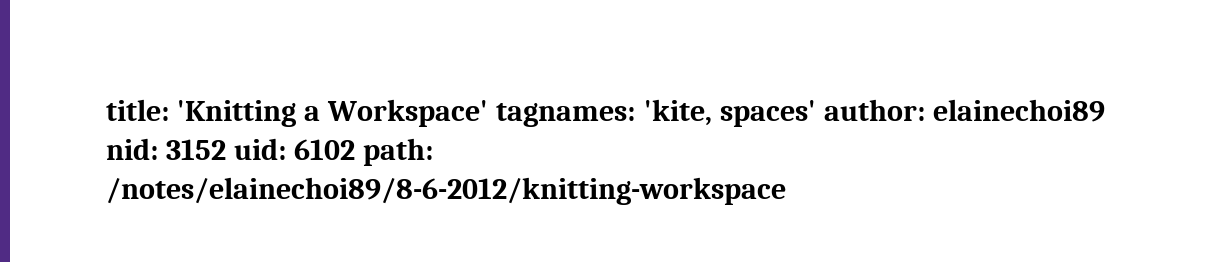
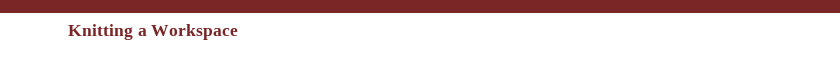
[106,99,1105,127] [106,138,434,166] [106,177,786,205] title: 'Knitting a Workspace' tagnames: 'kite, spaces' author: elainechoi89 nid: 3152 uid: 6102 path: /notes/elainechoi89/8-6-2012/knitting-workspace -> [68,24,239,40] Knitting a Workspace

